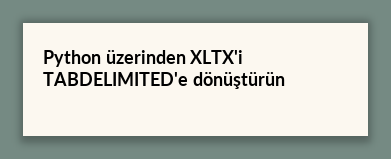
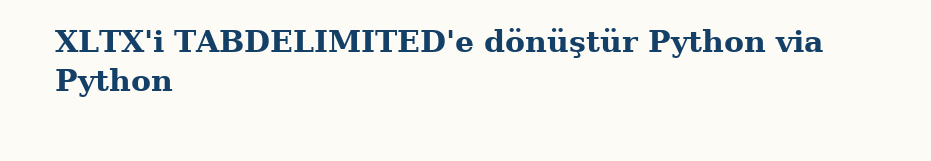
[43,50,244,67] [43,72,285,89] Python üzerinden XLTX'i TABDELIMITED'e dönüştürün -> [55,28,823,58] [55,68,173,97] XLTX'i TABDELIMITED'e dönüştür Python via Python

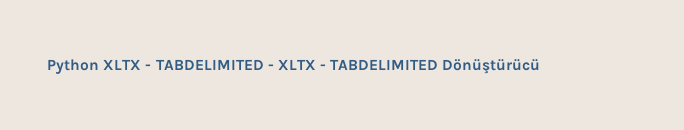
[55,28,823,58] [55,68,173,97] XLTX'i TABDELIMITED'e dönüştür Python via Python -> [47,59,541,74] Python XLTX - TABDELIMITED - XLTX - TABDELIMITED Dönüştürücü

